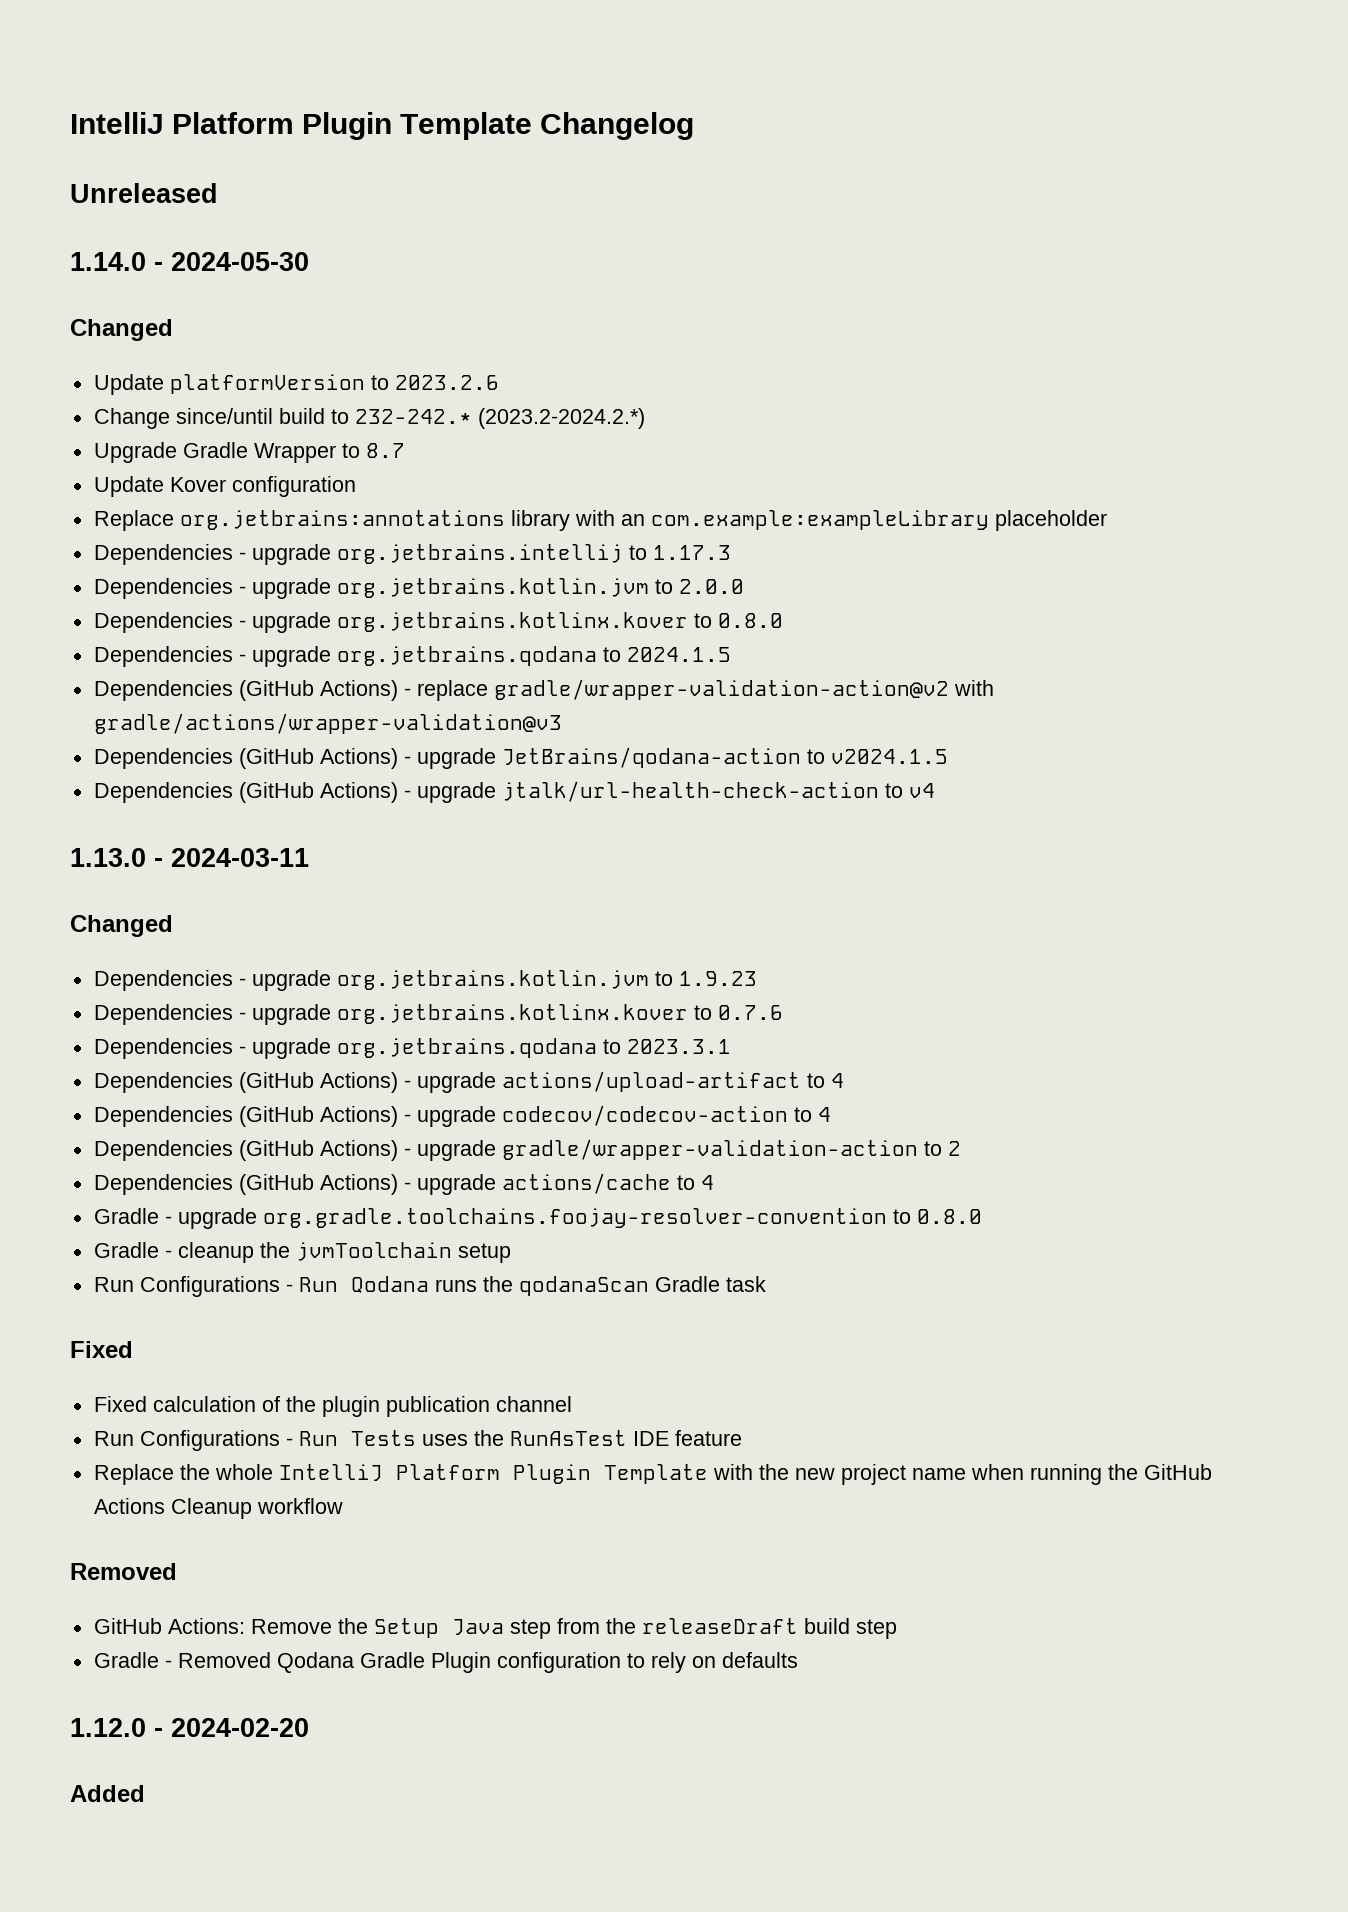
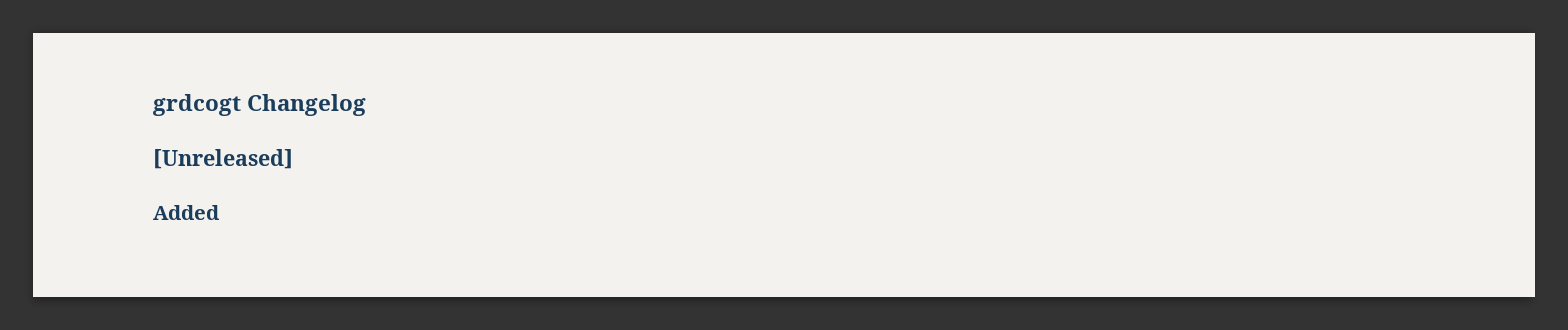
[70,112,695,140] [70,183,218,203] [70,252,309,271] [70,319,173,341] [93,374,499,395] [93,408,645,429] [93,442,405,463] [93,476,356,497] [93,510,1107,531] [93,544,731,565] [93,578,744,599] [93,612,783,633] [93,646,731,667] [93,679,994,701] [93,713,562,734] [93,747,948,769] [93,781,935,803] [70,848,309,867] [70,915,173,937] [93,970,757,991] [93,1004,783,1025] [93,1038,731,1059] [93,1071,844,1093] [93,1105,831,1127] [93,1139,961,1161] [93,1173,714,1195] [93,1208,982,1229] [93,1242,511,1263] [93,1276,766,1297] [70,1341,133,1358] [93,1396,572,1417] [93,1430,742,1451] [93,1464,1212,1485] [93,1498,343,1519] [70,1563,177,1580] [93,1618,897,1639] [93,1652,798,1673] [70,1718,309,1737] IntelliJ Platform Plugin Template Changelog // Unreleased // 1.14.0 - 2024-05-30 // Changed // Update platformVersion to 2023.2.6 // Change since/until build to 232-242.* (2023.2-2024.2.*) // Upgrade Gradle Wrapper to 8.7 // Update Kover configuration // Replace org.jetbrains:annotations library with an com.example:exampleLibrary placeholder // Dependencies - upgrade org.jetbrains.intellij to 1.17.3 // Dependencies - upgrade org.jetbrains.kotlin.jvm to 2.0.0 // Dependencies - upgrade org.jetbrains.kotlinx.kover to 0.8.0 // Dependencies - upgrade org.jetbrains.qodana to 2024.1.5 // Dependencies (GitHub Actions) - replace gradle/wrapper-validation-action@v2 with gradle/actions/wrapper-validation@v3 // Dependencies (GitHub Actions) - upgrade JetBrains/qodana-action to v2024.1.5 // Dependencies (GitHub Actions) - upgrade jtalk/url-health-check-action to v4 // 1.13.0 - 2024-03-11 // Changed // Dependencies - upgrade org.jetbrains.kotlin.jvm to 1.9.23 // Dependencies - upgrade org.jetbrains.kotlinx.kover to 0.7.6 // Dependencies - upgrade org.jetbrains.qodana to 2023.3.1 // Dependencies (GitHub Actions) - upgrade actions/upload-artifact to 4 // Dependencies (GitHub Actions) - upgrade codecov/codecov-action to 4 // Dependencies (GitHub Actions) - upgrade gradle/wrapper-validation-action to 2 // Dependencies (GitHub Actions) - upgrade actions/cache to 4 // Gradle - upgrade org.gradle.toolchains.foojay-resolver-convention to 0.8.0 // Gradle - cleanup the jvmToolchain setup // Run Configurations - Run Qodana runs the qodanaScan Gradle task // Fixed // Fixed calculation of the plugin publication channel // Run Configurations - Run Tests uses the RunAsTest IDE feature // Replace the whole IntelliJ Platform Plugin Template with the new project name when running the GitHub Actions Cleanup workflow // Removed // GitHub Actions: Remove the Setup Java step from the releaseDraft build step // Gradle - Removed Qodana Gradle Plugin configuration to rely on defaults // 1.12.0 - 2024-02-20 -> [153,94,367,116] [153,149,293,169] grdcogt Changelog // [Unreleased]

